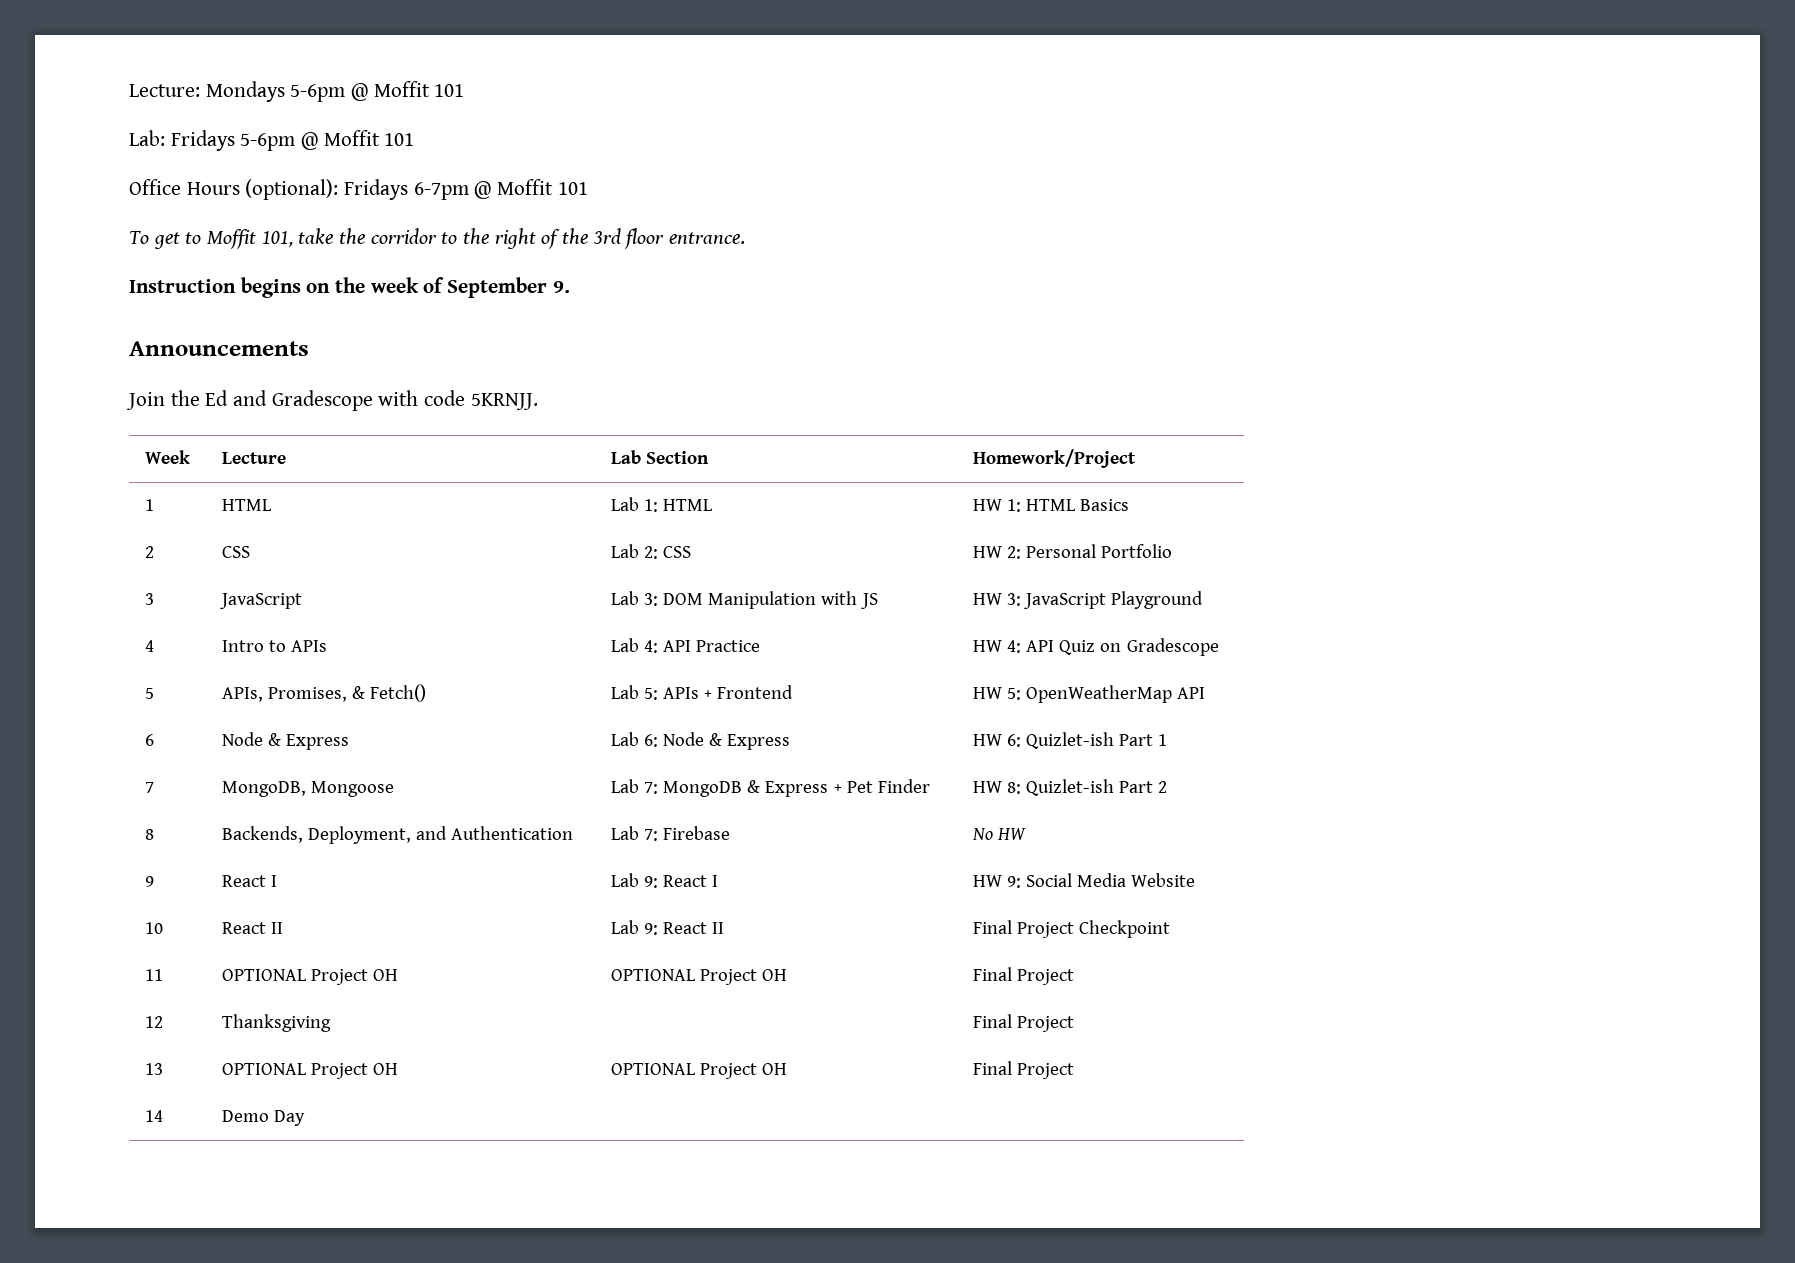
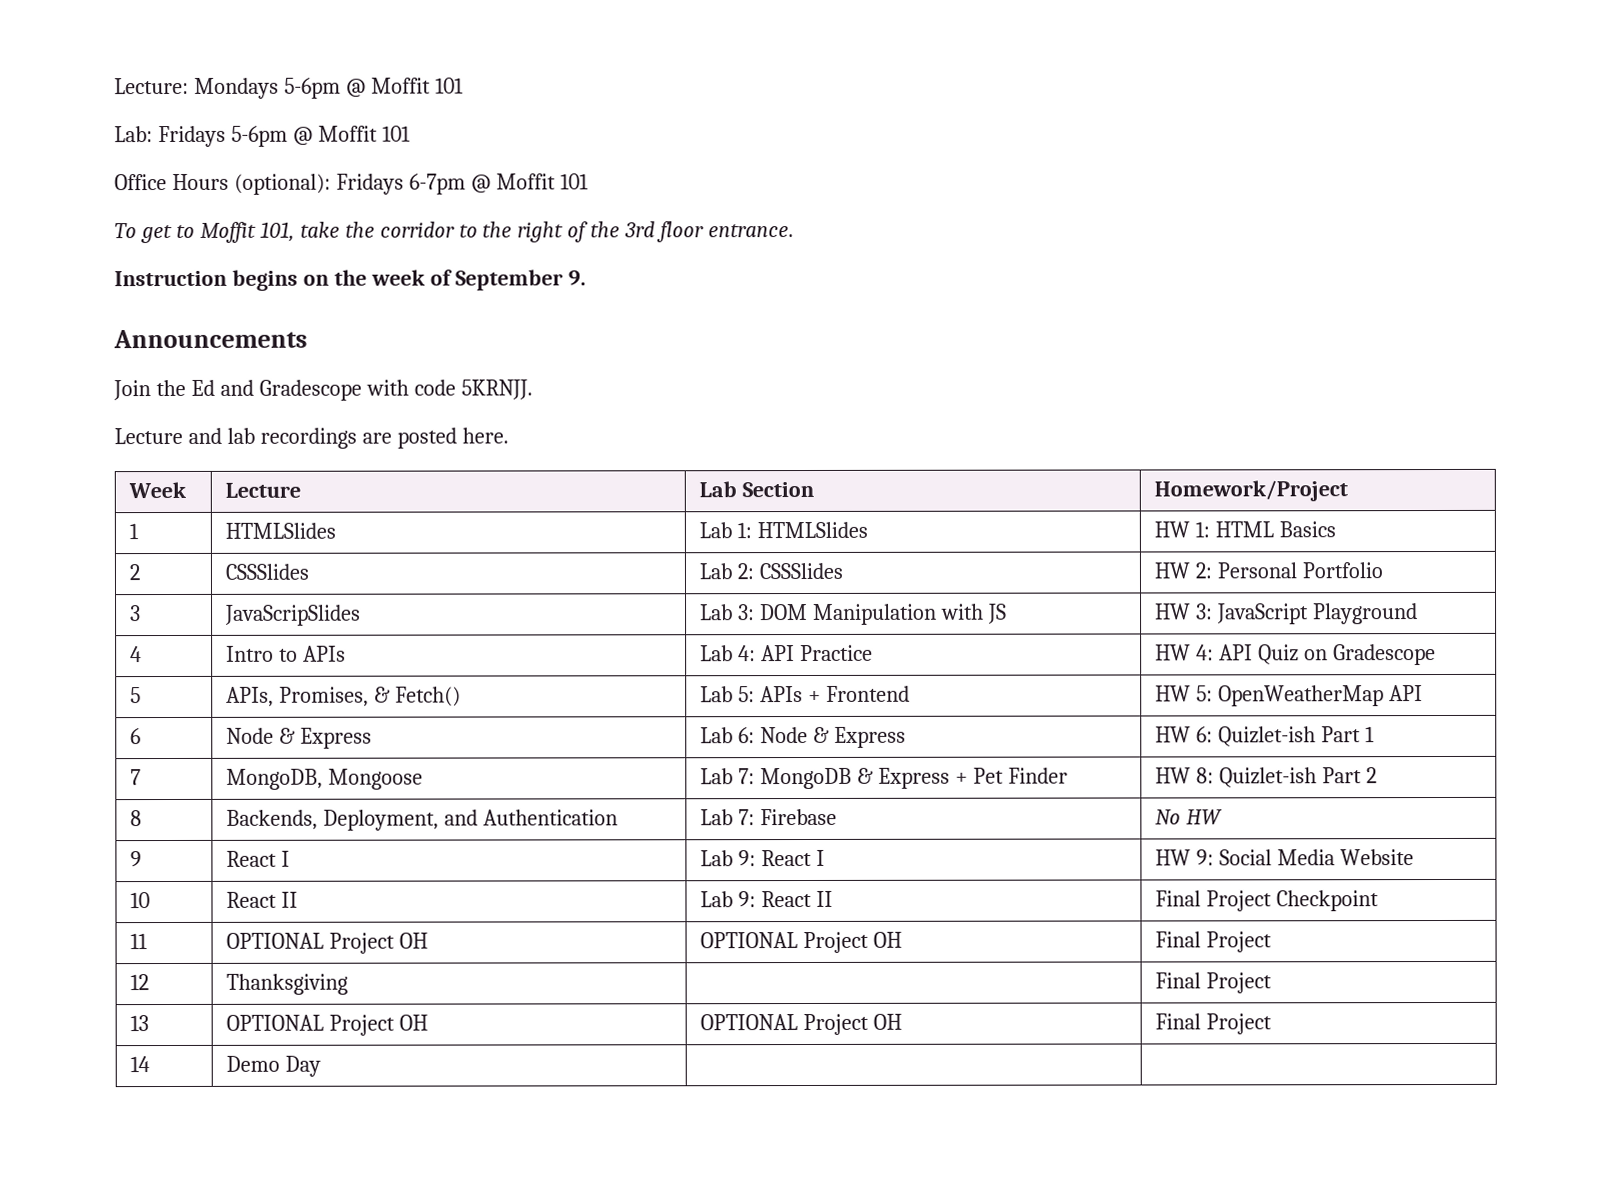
(538, 401) none -> [114,427,509,449] // Lecture and lab recordings are posted here.
[221,499,271,511] HTML -> [225,522,337,539] HTMLSlides
[663,499,713,511] HTML -> [756,521,868,539] HTMLSlides
[221,546,250,558] CSS -> [225,563,310,580] CSSSlides
[663,546,692,558] CSS -> [758,562,843,580] CSSSlides
[219,593,302,609] JavaScript -> [225,604,362,626] JavaScripSlides

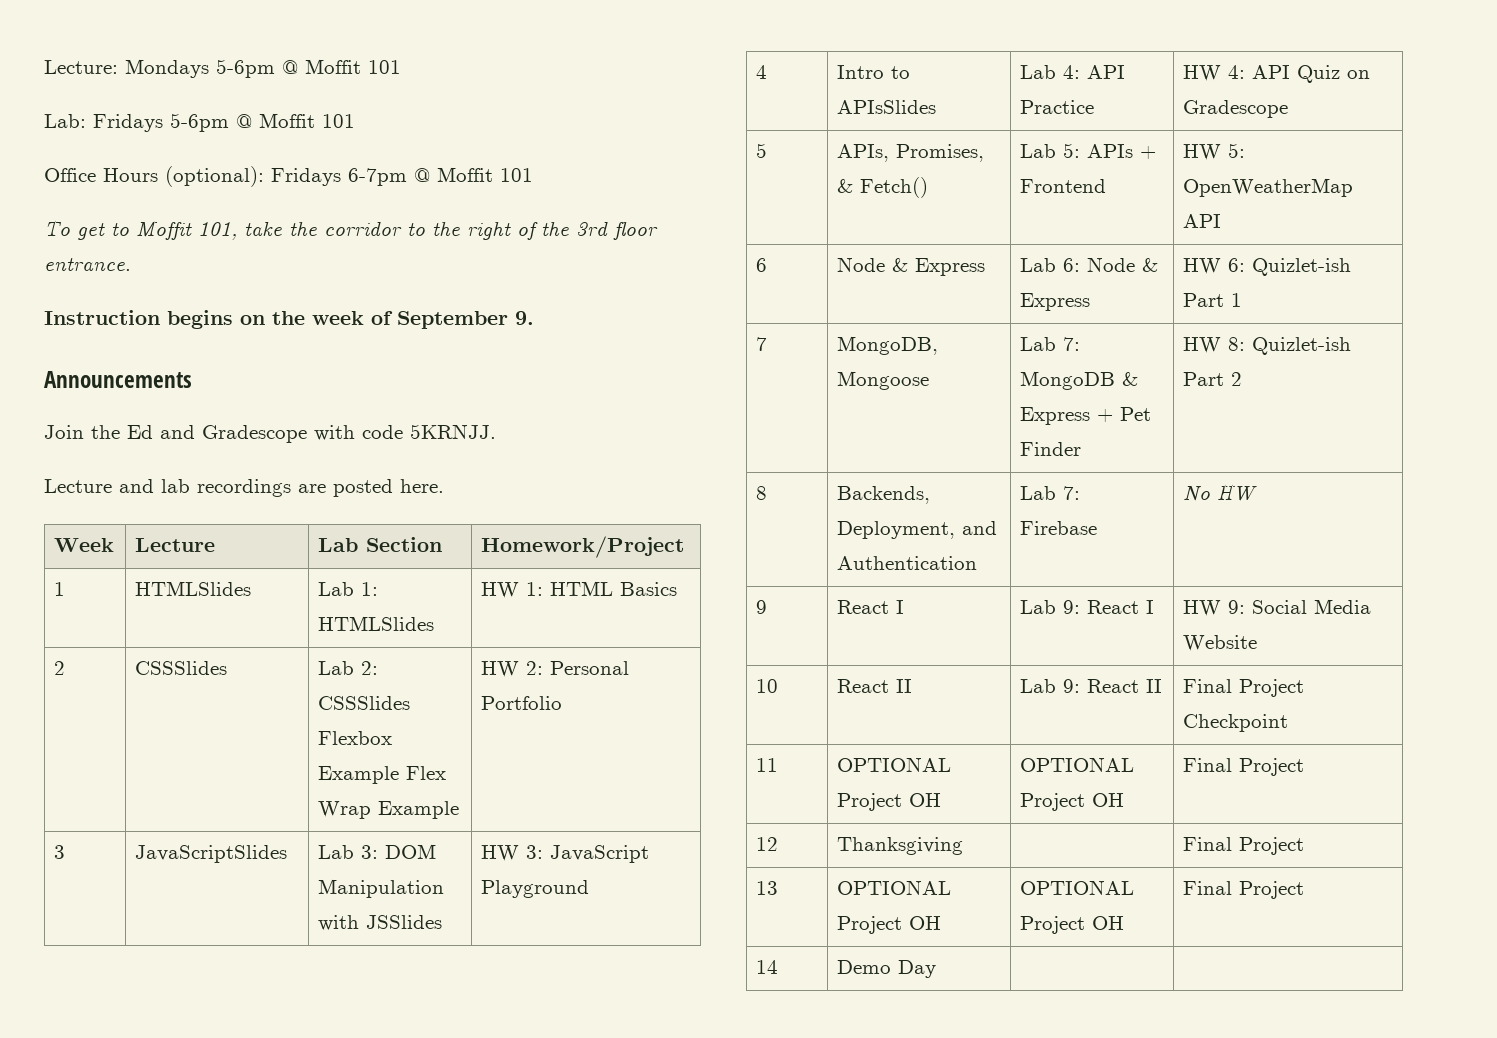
(843, 571) none -> [318,731,393,745] [318,766,447,784] [318,801,460,819] Flexbox Example Flex Wrap Example
[225,604,362,626] JavaScripSlides -> [135,845,288,863] JavaScriptSlides
[987,603,1007,624] JS -> [366,915,443,929] JSSlides
[302,645,346,662] APIs -> [837,100,937,114] APIsSlides

